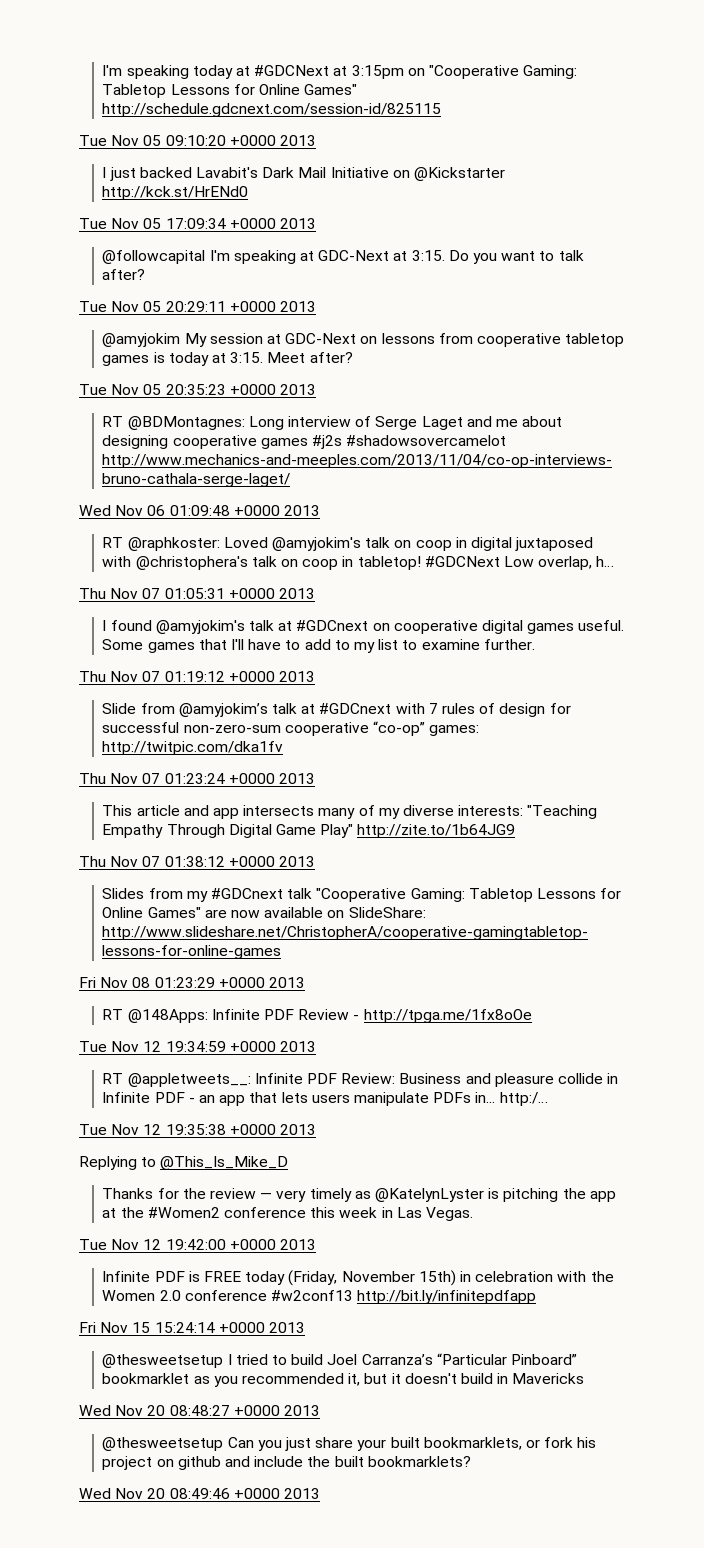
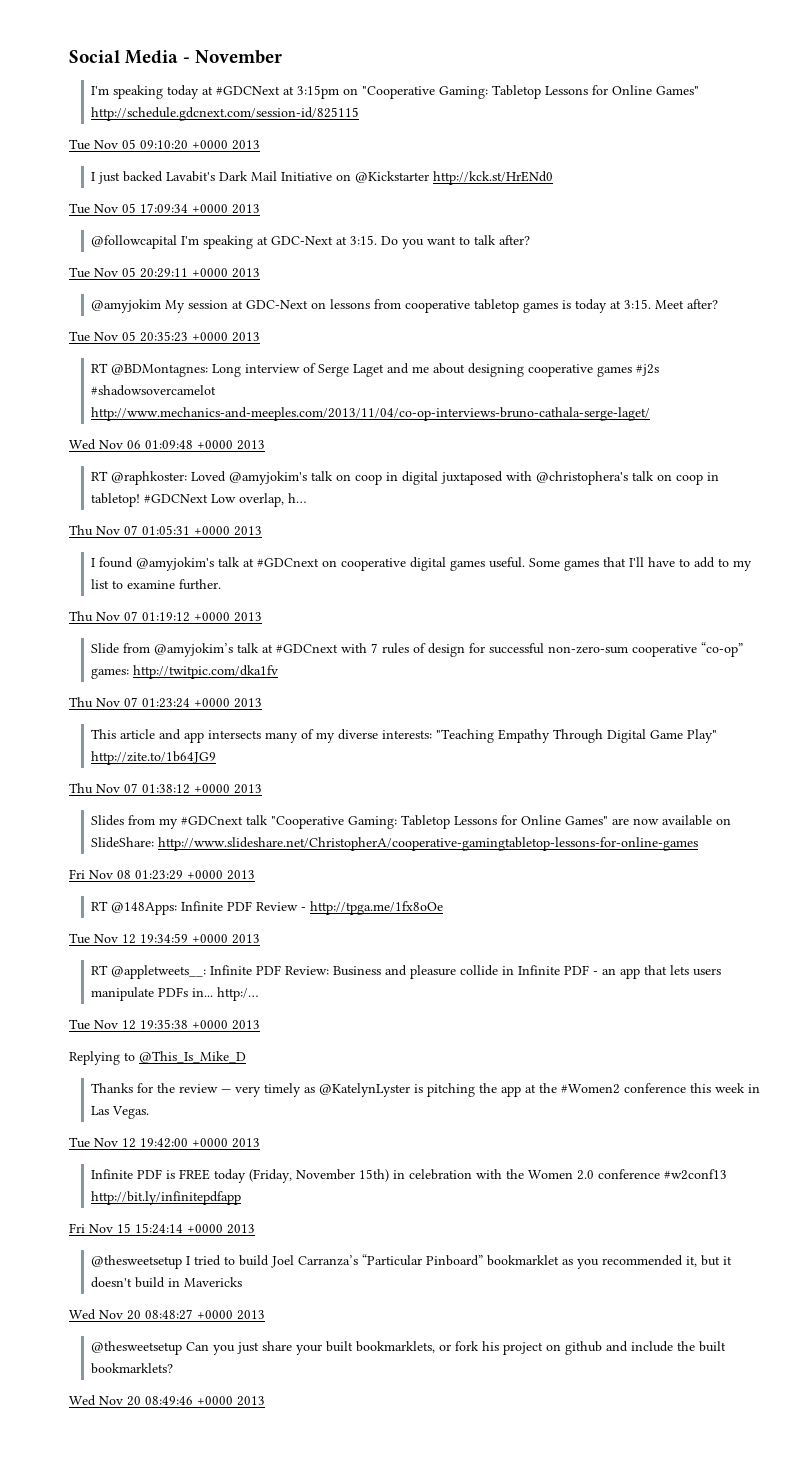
(102, 70) none -> [69,50,283,64] Social Media - November //

